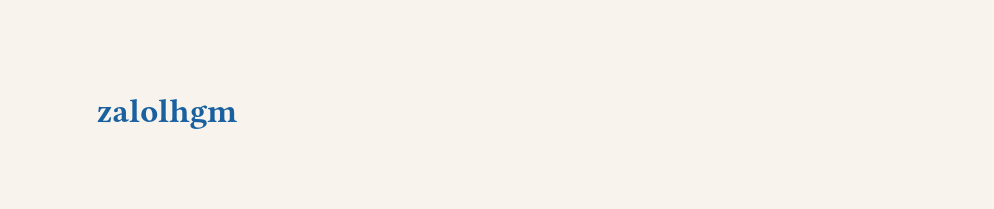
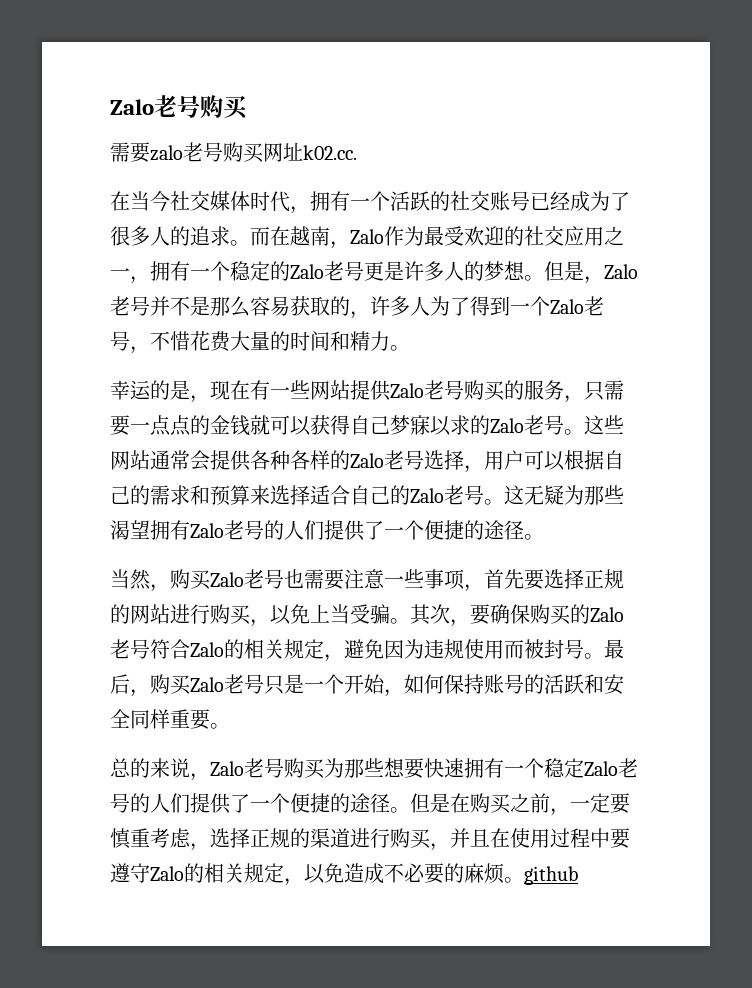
[97,99,237,129] zalolhgm -> [110,95,248,120] [110,142,357,163] [110,191,630,214] [110,226,624,249] [110,261,638,284] [110,296,604,319] [110,331,410,354] [110,380,624,403] [110,415,624,436] [110,450,624,473] [110,485,624,506] [110,520,544,541] [110,569,624,592] [110,604,624,627] [110,639,624,662] [110,674,624,697] [110,709,230,730] [110,758,638,781] [110,793,630,816] [110,828,630,851] [110,863,578,886] Zalo老号购买 // 需要zalo老号购买网址k02.cc. // 在当今社交媒体时代，拥有一个活跃的社交账号已经成为了很多人的追求。而在越南，Zalo作为最受欢迎的社交应用之一，拥有一个稳定的Zalo老号更是许多人的梦想。但是，Zalo老号并不是那么容易获取的，许多人为了得到一个Zalo老号，不惜花费大量的时间和精力。 // 幸运的是，现在有一些网站提供Zalo老号购买的服务，只需要一点点的金钱就可以获得自己梦寐以求的Zalo老号。这些网站通常会提供各种各样的Zalo老号选择，用户可以根据自己的需求和预算来选择适合自己的Zalo老号。这无疑为那些渴望拥有Zalo老号的人们提供了一个便捷的途径。 // 当然，购买Zalo老号也需要注意一些事项，首先要选择正规的网站进行购买，以免上当受骗。其次，要确保购买的Zalo老号符合Zalo的相关规定，避免因为违规使用而被封号。最后，购买Zalo老号只是一个开始，如何保持账号的活跃和安全同样重要。 // 总的来说，Zalo老号购买为那些想要快速拥有一个稳定Zalo老号的人们提供了一个便捷的途径。但是在购买之前，一定要慎重考虑，选择正规的渠道进行购买，并且在使用过程中要遵守Zalo的相关规定，以免造成不必要的麻烦。github

